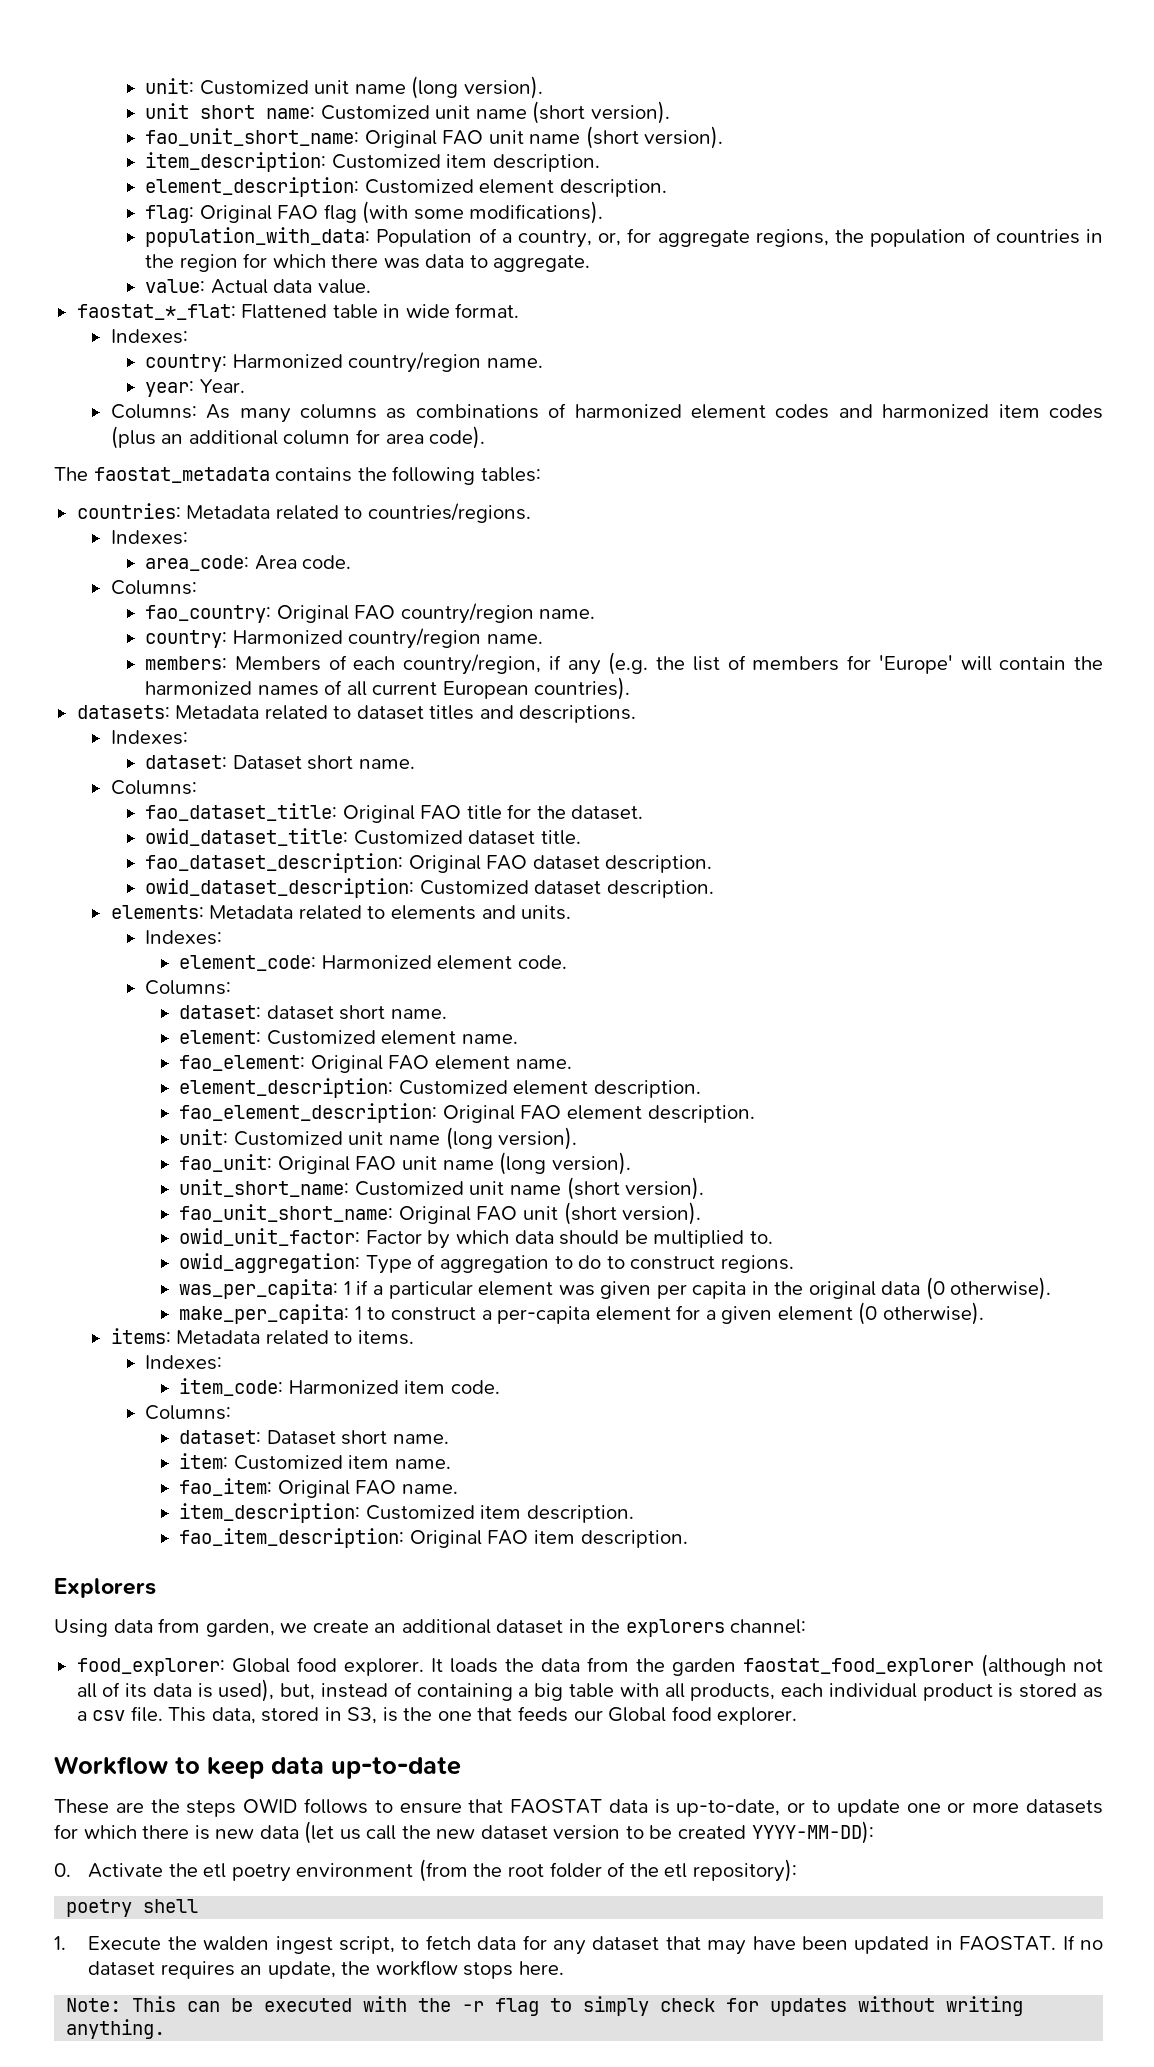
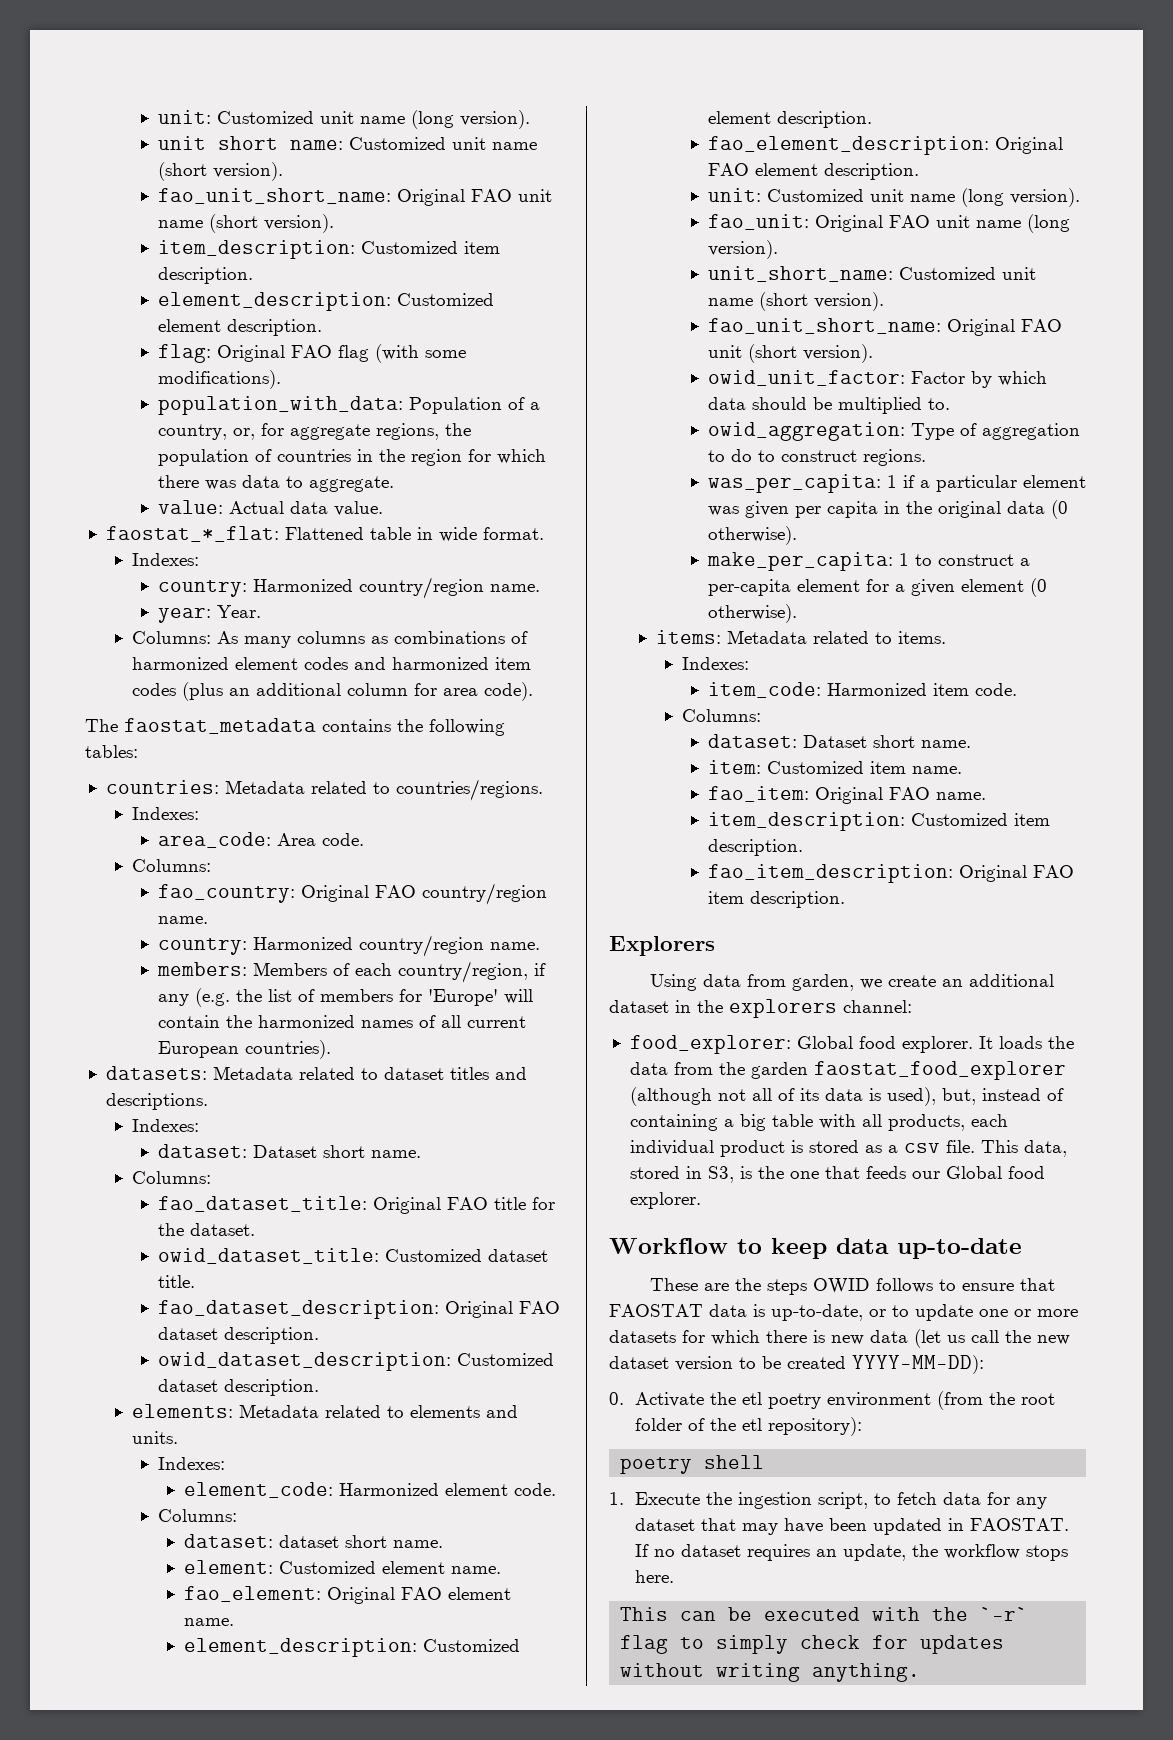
[203,1936,333,1954] walden ingest -> [737,1492,812,1509] ingestion
[66,1998,122,2012] Note: -> (674, 1576) none
[462,2001,485,2012] -r -> [980,1607,1029,1621] `-r`

